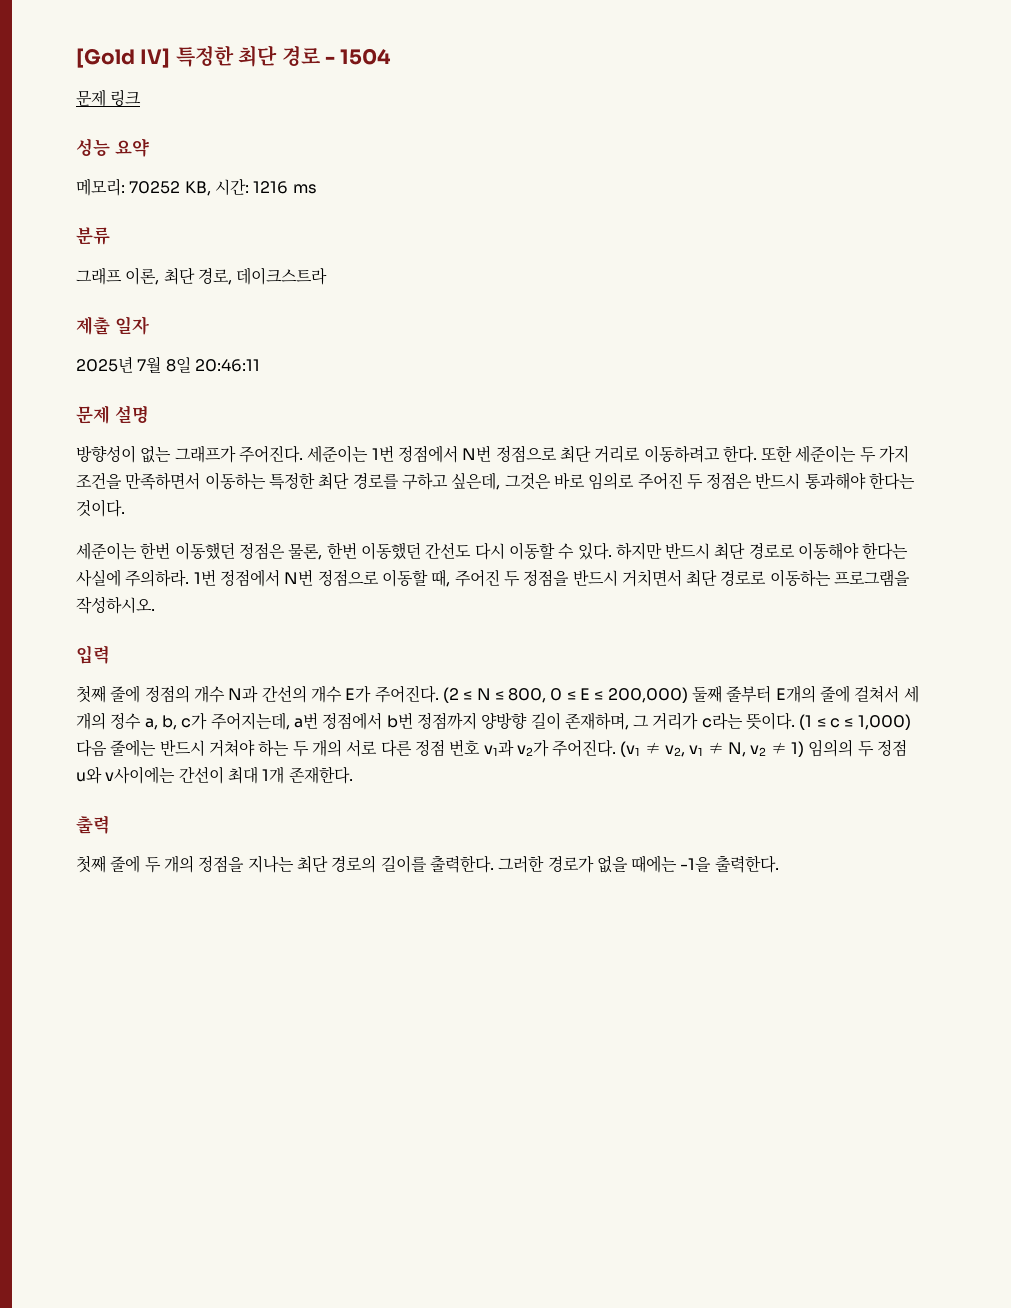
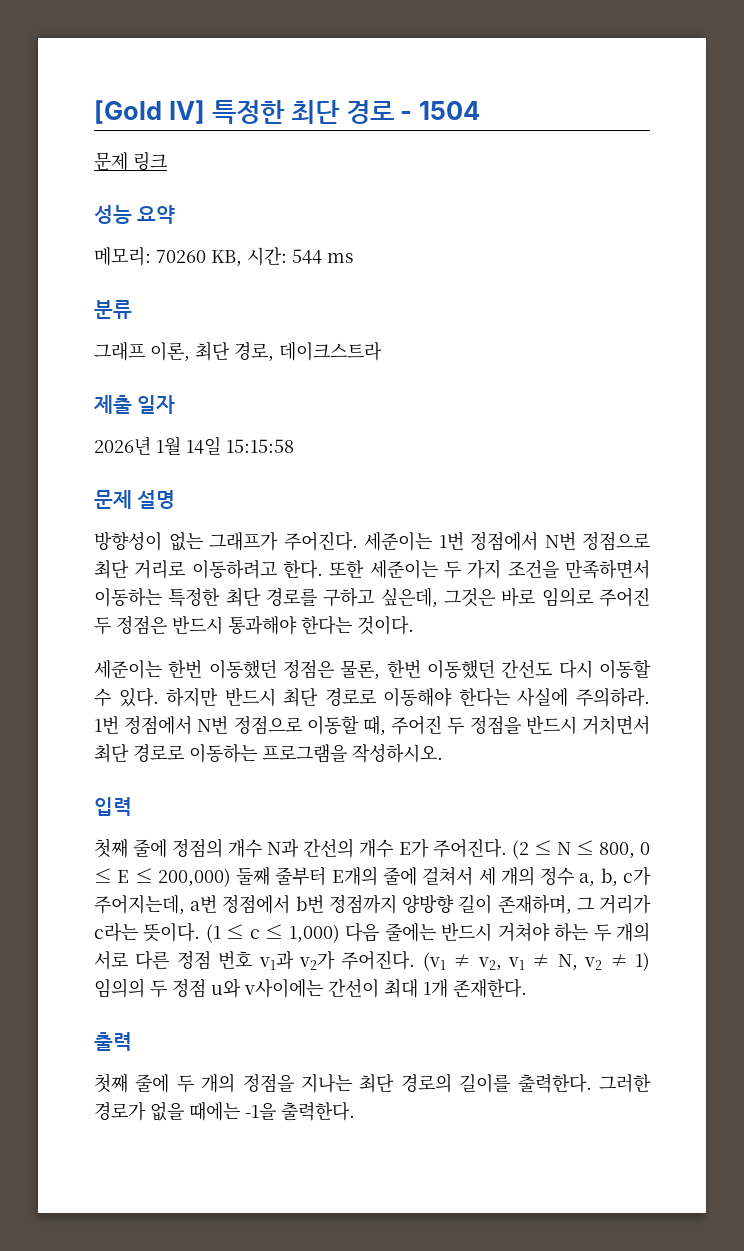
[129,181,181,194] 70252 -> [156,250,206,263] 70260
[253,181,289,194] 1216 -> [292,249,322,264] 544
[76,356,260,373] 2025년 7월 8일 20:46:11 -> [94,436,294,455] 2026년 1월 14일 15:15:58

